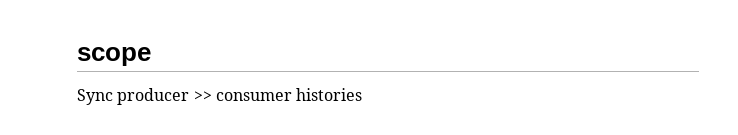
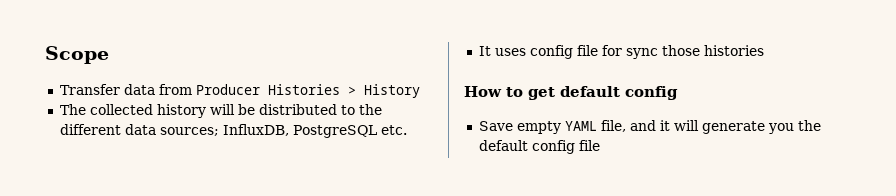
[77,47,151,66] [77,88,363,105] scope // Sync producer >> consumer histories -> [45,46,109,64] [59,84,420,98] [59,104,382,118] [59,124,407,138] [478,45,764,59] [464,86,678,100] [478,120,821,134] [478,140,600,154] Scope // Transfer data from Producer Histories > History // The collected history will be distributed to the different data sources; InfluxDB, PostgreSQL etc. // It uses config file for sync those histories // How to get default config // Save empty YAML file, and it will generate you the default config file

